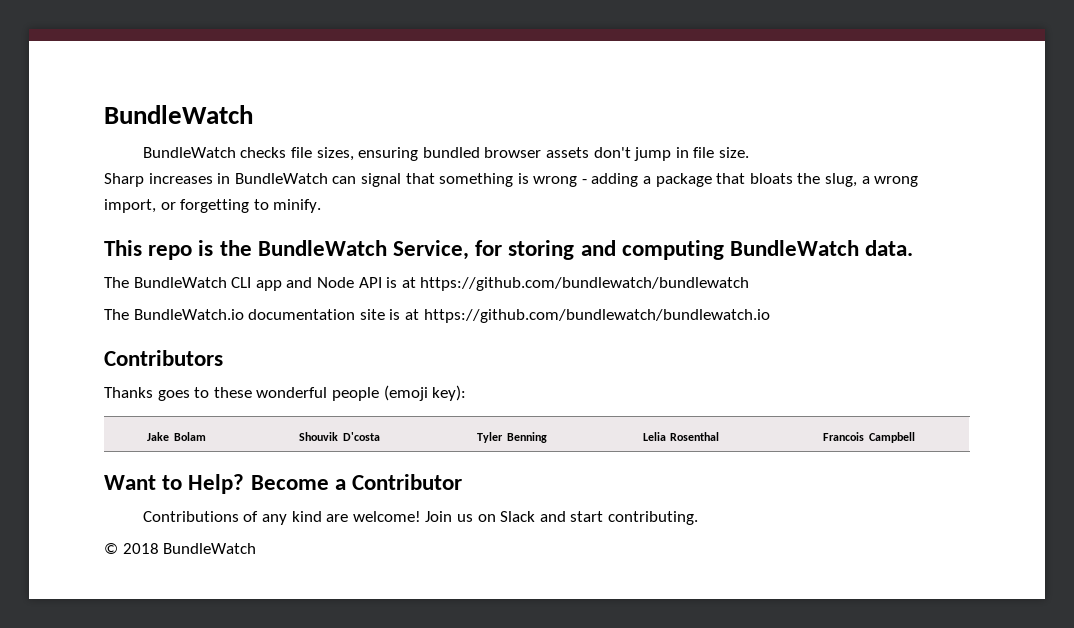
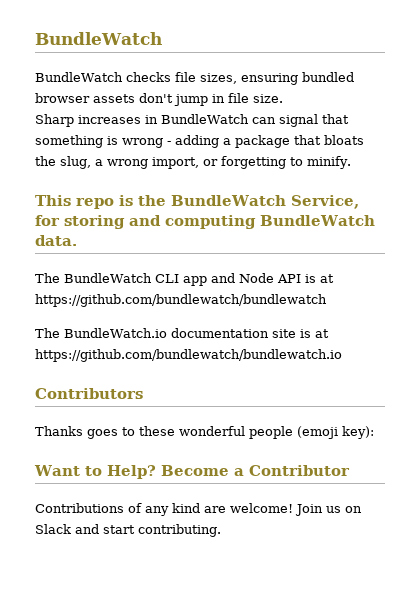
[147,432,206,441] [299,432,380,441] [477,432,547,443] [642,432,720,441] [823,432,915,443] // Jake Bolam | Shouvik D'costa | Tyler Benning | Lelia Rosenthal | Francois Campbell -> (374, 432) none
[104,543,257,554] // © 2018 BundleWatch -> (221, 530) none

